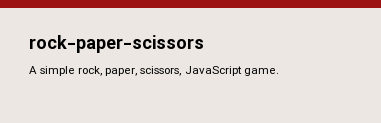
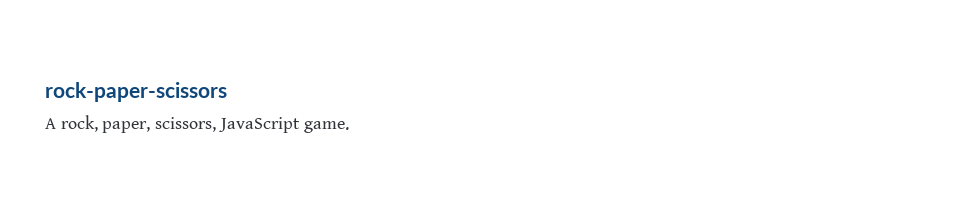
[40,66,76,76] simple -> (56, 123) none

